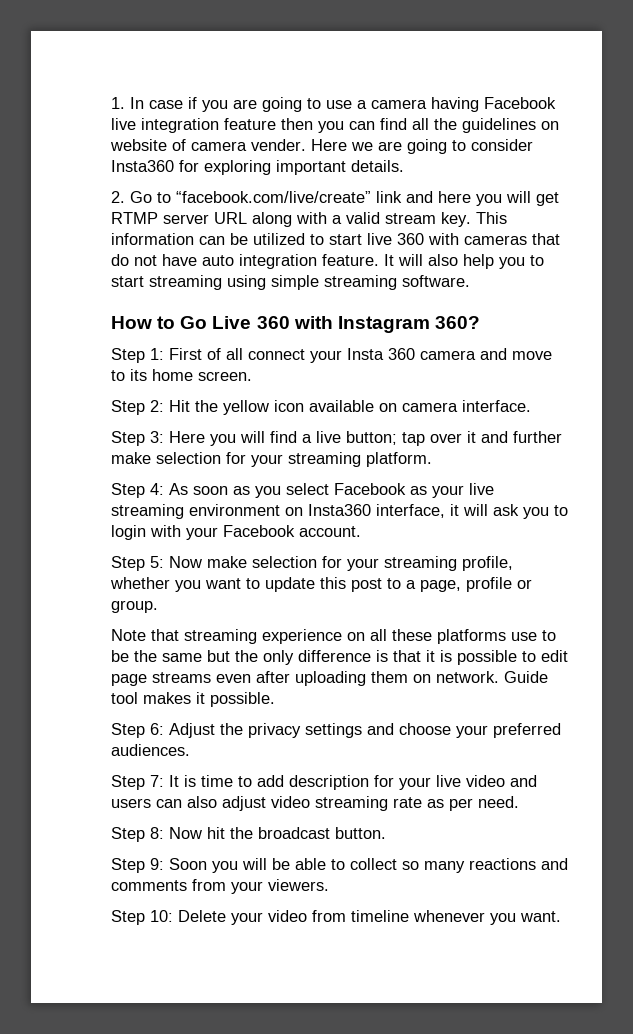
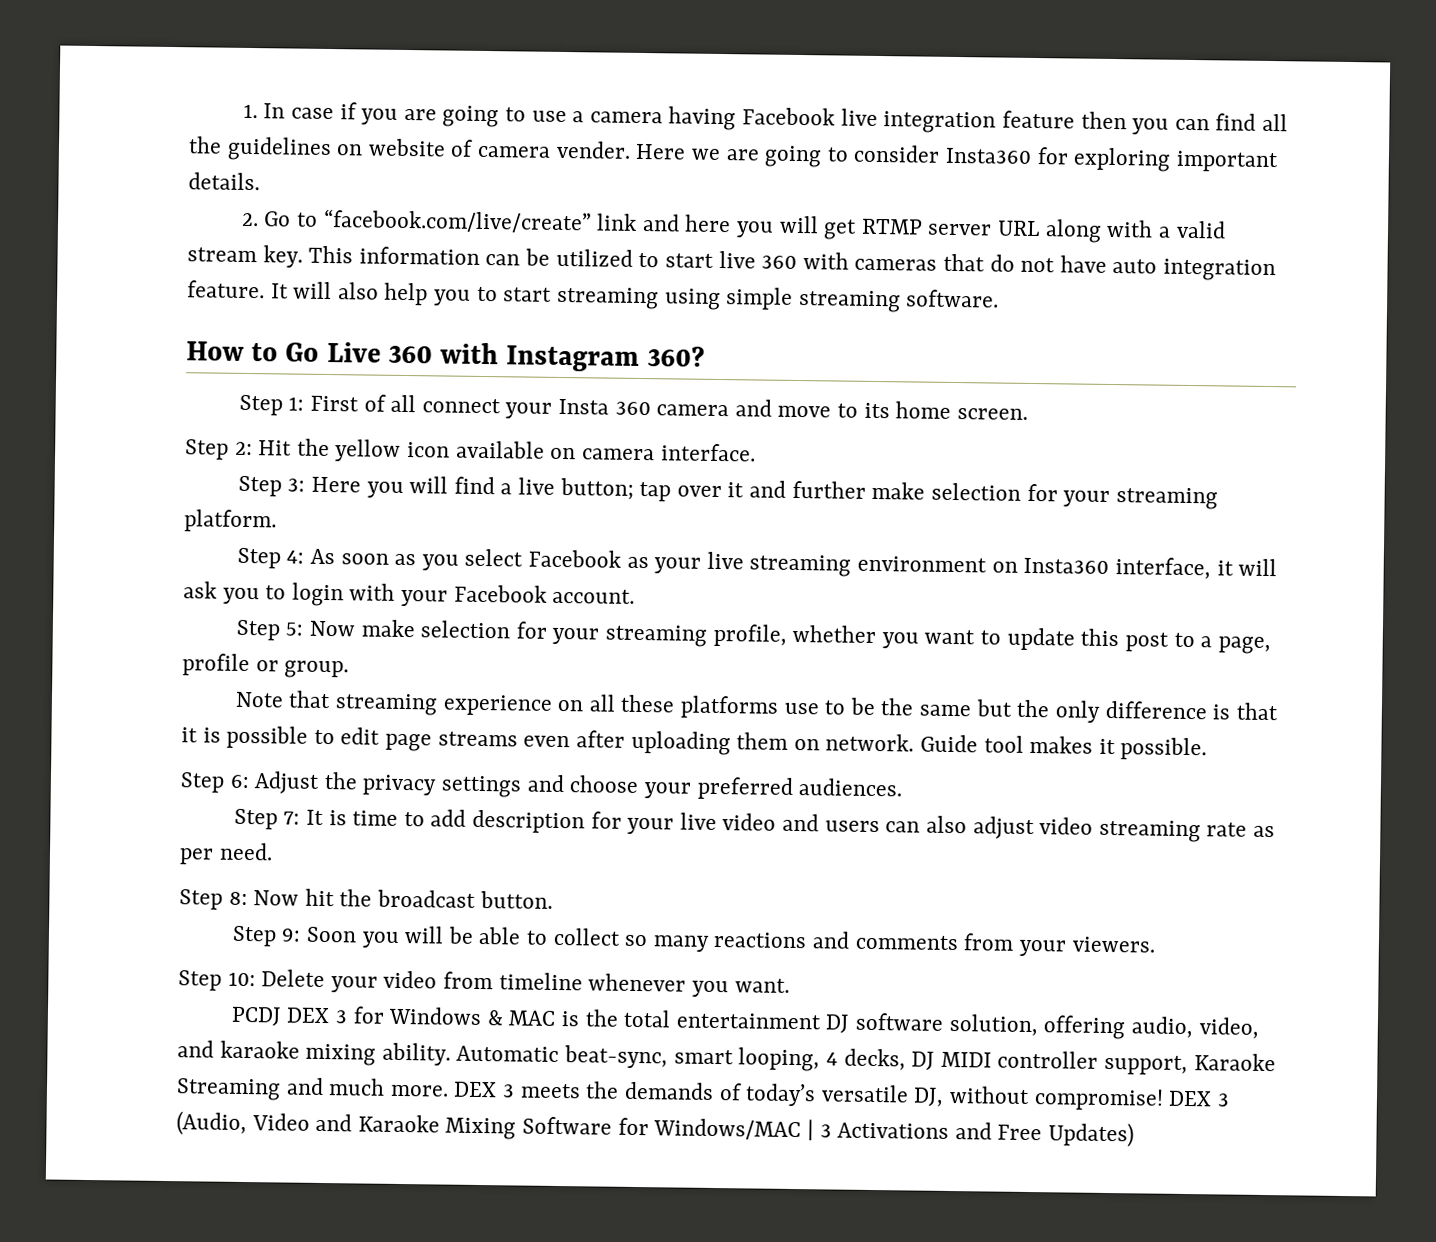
(561, 916) none -> [230,1006,1259,1040] [177,1040,1276,1076] [176,1077,1230,1111] [176,1111,1134,1148] // PCDJ DEX 3 for Windows & MAC is the total entertainment DJ software solution, offering audio, video, and karaoke mixing ability. Automatic beat-sync, smart looping, 4 decks, DJ MIDI controller support, Karaoke Streaming and much more. DEX 3 meets the demands of today’s versatile DJ, without compromise! DEX 3 (Audio, Video and Karaoke Mixing Software for Windows/MAC | 3 Activations and Free Updates)

